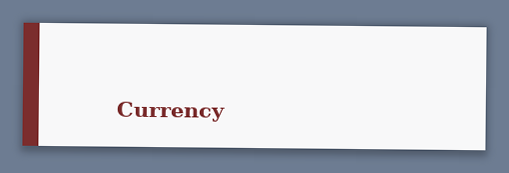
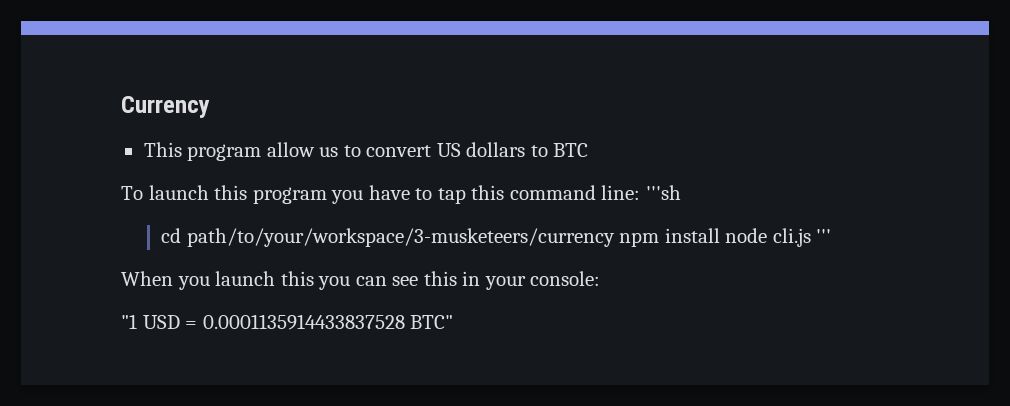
(225, 111) none -> [143,142,589,161] [121,185,681,204] [160,228,832,247] [121,271,601,290] [121,314,454,330] // This program allow us to convert US dollars to BTC // To launch this program you have to tap this command line: '''sh // cd path/to/your/workspace/3-musketeers/currency npm install node cli.js ''' // When you launch this you can see this in your console: // "1 USD = 0.0001135914433837528 BTC"

